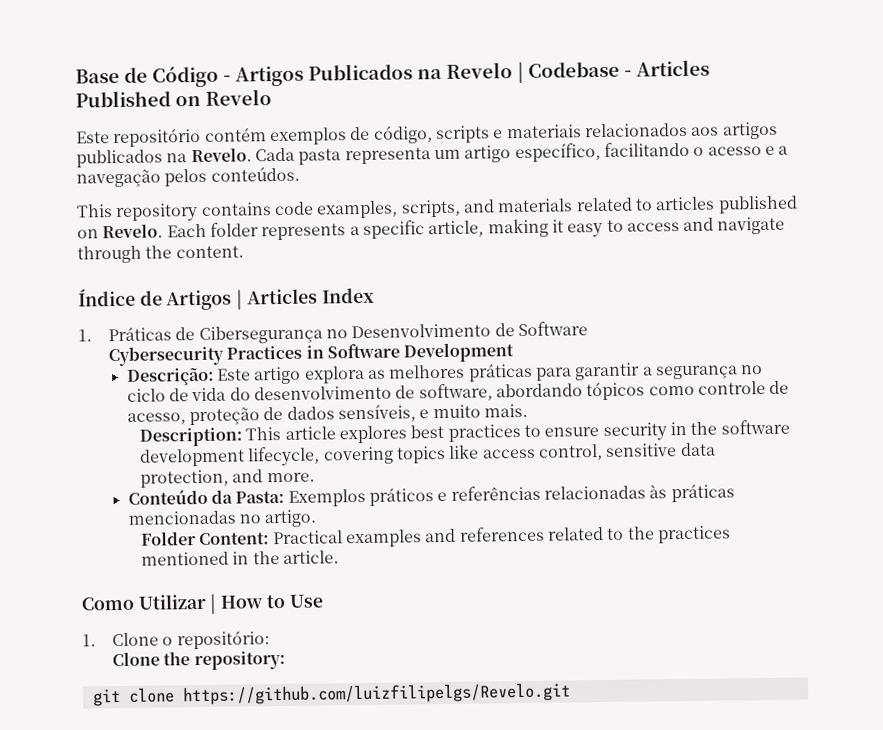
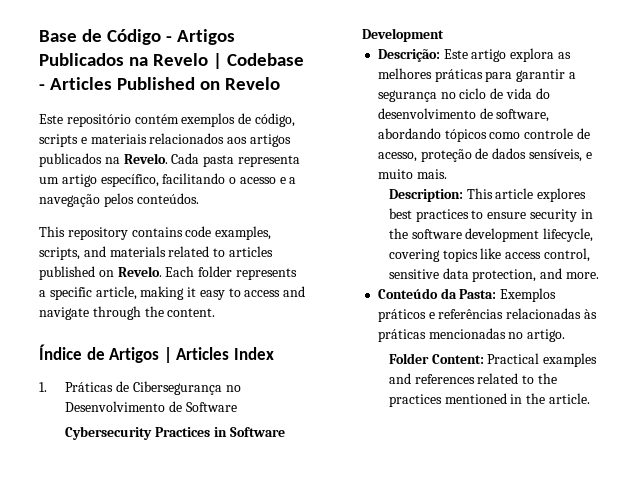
[81,593,323,614] [82,630,270,650] [112,650,285,671] [91,682,571,707] // Como Utilizar | How to Use // 1. Clone o repositório: // Clone the repository: // git clone https://github.com/luizfilipelgs/Revelo.git -> (590, 398) none

